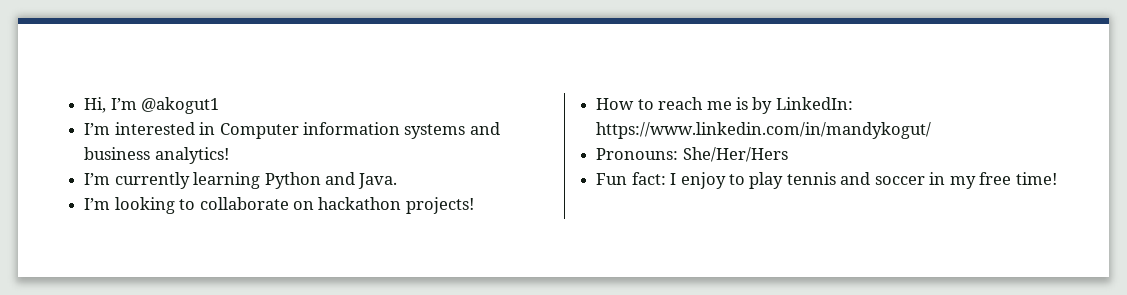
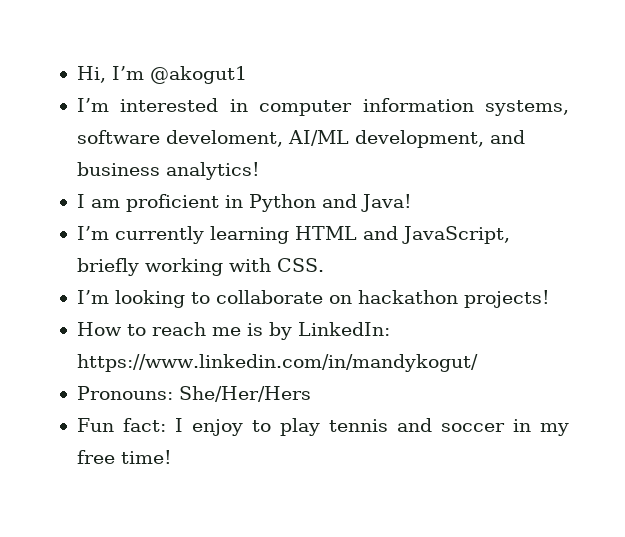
[219,122,500,139] [84,147,229,164] [84,172,398,189] Computer information systems and business analytics! // I’m currently learning Python and Java. -> [259,98,569,116] [76,130,525,148] [76,162,260,180] [76,194,412,212] [76,226,510,244] [76,258,324,276] computer information systems, software develoment, AI/ML development, and business analytics! // I am proficient in Python and Java! // I’m currently learning HTML and JavaScript, briefly working with CSS.

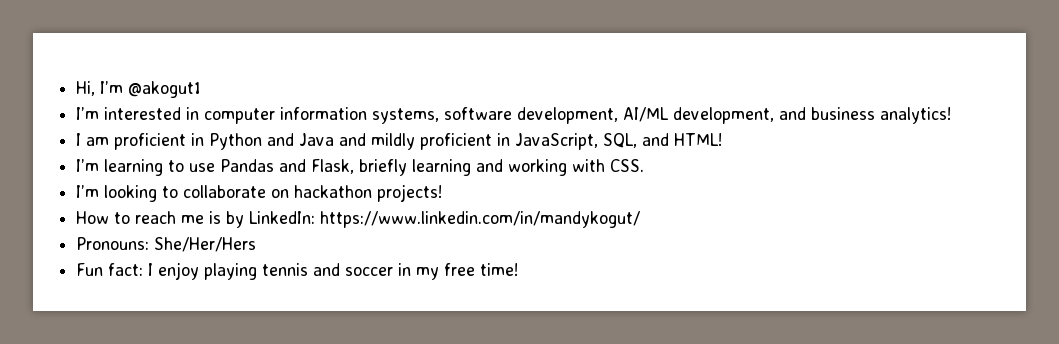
[165,130,283,147] develoment, -> [517,107,619,124] development,
[360,194,412,212] [76,226,510,244] [76,258,139,276] Java! // I’m currently learning HTML and JavaScript, briefly -> [299,133,723,150] [76,159,504,176] Java and mildly proficient in JavaScript, SQL, and HTML! // I’m learning to use Pandas and Flask, briefly learning and
[251,418,320,436] to play -> [204,263,258,280] playing

